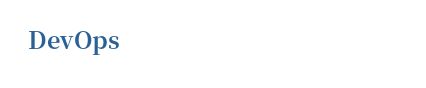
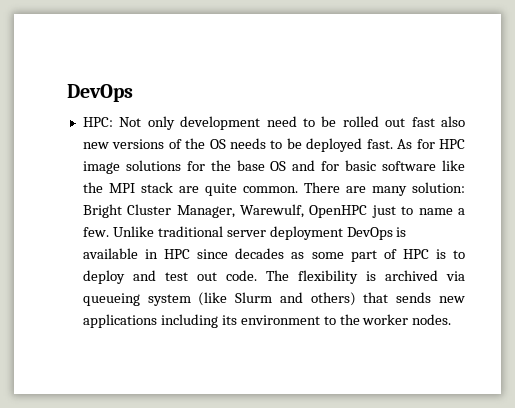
[28,31,120,55] DevOps -> [67,84,133,102] [82,116,466,130] [82,138,465,152] [82,160,466,174] [82,182,465,196] [82,204,466,218] [82,226,407,240] [82,248,466,262] [82,270,465,284] [82,292,466,306] [82,314,452,328] DevOps // HPC: Not only development need to be rolled out fast also new versions of the OS needs to be deployed fast. As for HPC image solutions for the base OS and for basic software like the MPI stack are quite common. There are many solution: Bright Cluster Manager, Warewulf, OpenHPC just to name a few. Unlike traditional server deployment DevOps is available in HPC since decades as some part of HPC is to deploy and test out code. The flexibility is archived via queueing system (like Slurm and others) that sends new applications including its environment to the worker nodes.

